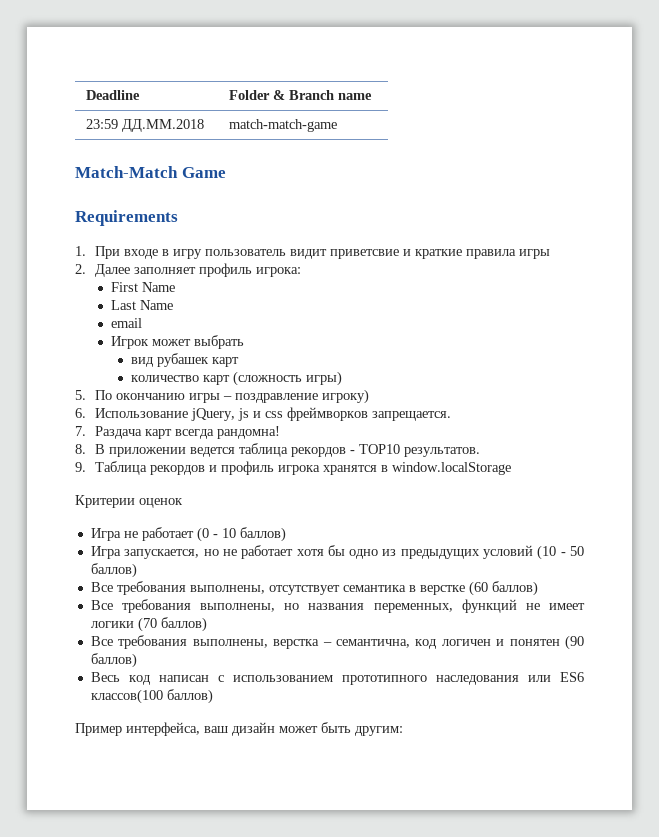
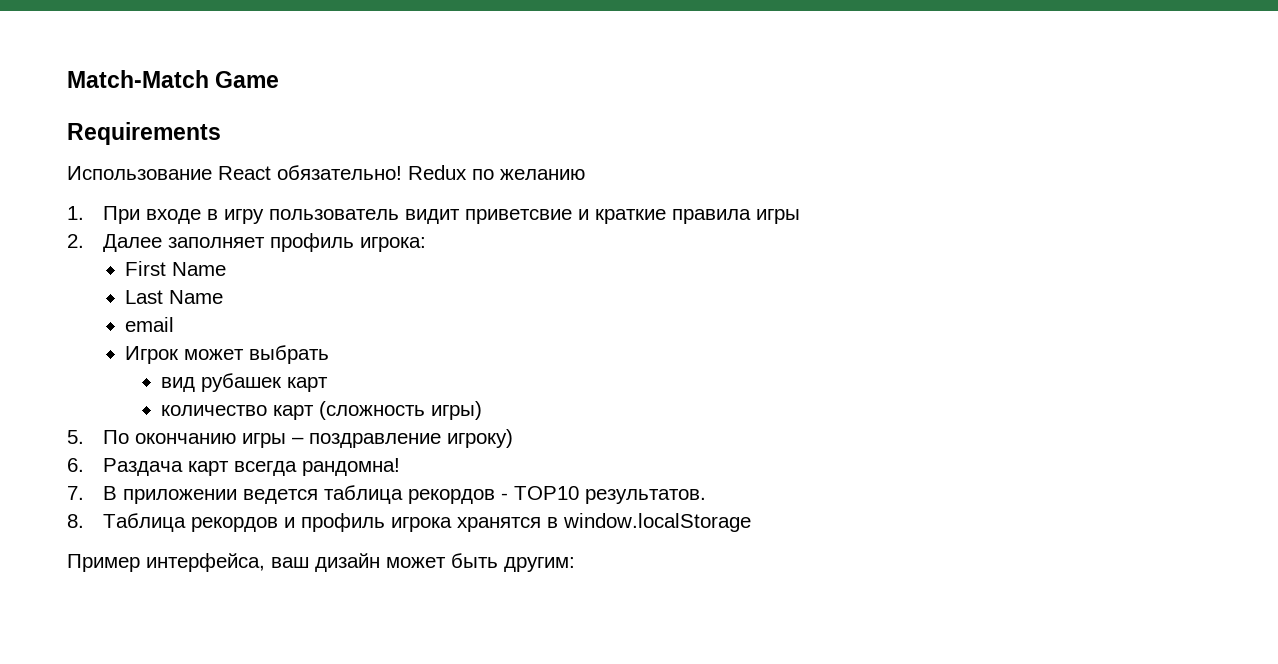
[86,90,141,100] [229,90,373,100] [86,119,205,132] [229,119,338,132] [75,166,226,178] [75,210,178,226] Deadline | Folder & Branch name // 23:59 ДД.ММ.2018 | match-match-game // Match-Match Game // Requirements -> [67,70,280,88] [67,122,221,145] [67,165,585,180] Match-Match Game // Requirements // Использование React обязательно! Redux по желанию
[94,407,451,421] [75,426,86,436] Использование jQuery, js и css фреймворков запрещается. // 7. -> (84, 465) none
[75,444,86,454] 8. -> [67,486,84,500] 7.
[75,462,86,472] 9. -> [67,514,84,528] 8.
[75,495,183,508] [90,527,286,542] [90,545,585,560] [90,563,137,578] [90,581,538,596] [90,599,586,613] [90,617,207,632] [90,635,584,650] [90,653,137,668] [90,672,585,685] [90,689,213,704] // Критерии оценок // Игра не работает (0 - 10 баллов) // Игра запускается, но не работает хотя бы одно из предыдущих условий (10 - 50 баллов) // Все требования выполнены, отсутствует семантика в верстке (60 баллов) // Все требования выполнены, но названия переменных, функций не имеет логики (70 баллов) // Все требования выполнены, верстка – семантична, код логичен и понятен (90 баллов) // Весь код написан с использованием прототипного наследования или ES6 классов(100 баллов) -> (751, 522) none

